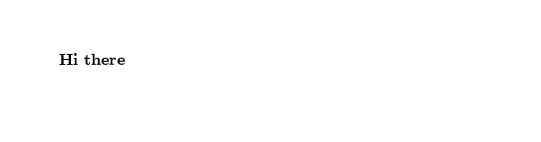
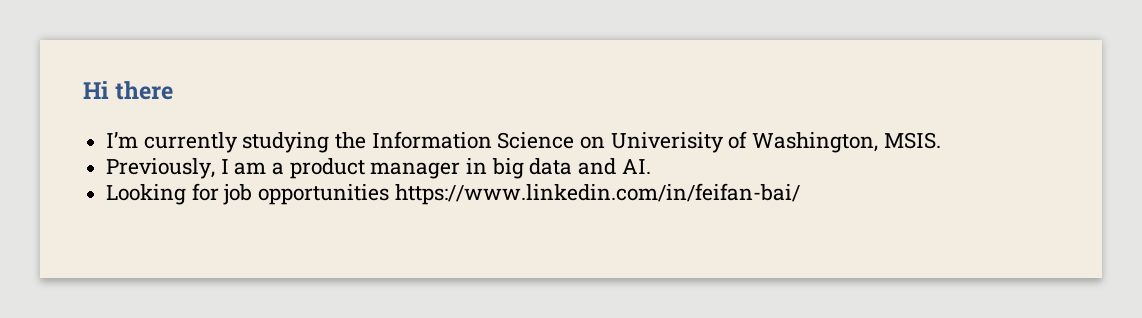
(125, 59) none -> [106,131,941,153] [106,158,651,179] [106,183,800,205] // I’m currently studying the Information Science on Univerisity of Washington, MSIS. // Previously, I am a product manager in big data and AI. // Looking for job opportunities https://www.linkedin.com/in/feifan-bai/

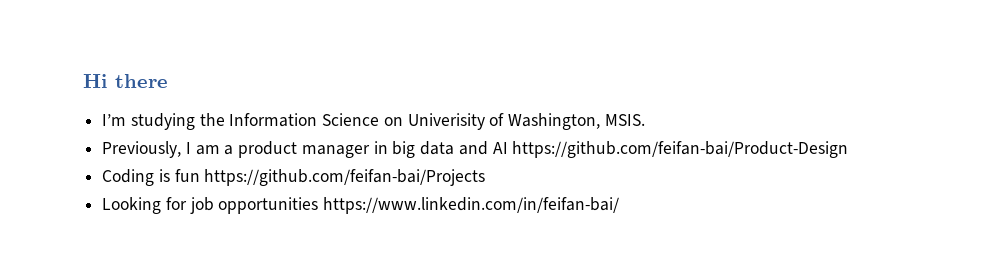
[143,132,238,153] currently -> (127, 120) none
[621,159,651,174] AI. -> [492,141,849,158] [102,169,486,186] AI https://github.com/feifan-bai/Product-Design // Coding is fun https://github.com/feifan-bai/Projects

